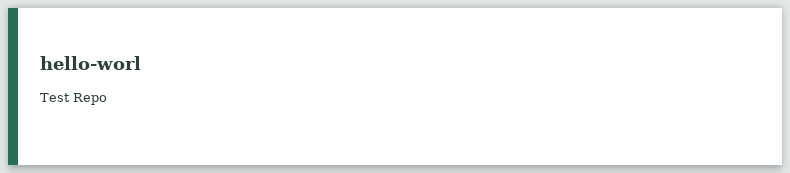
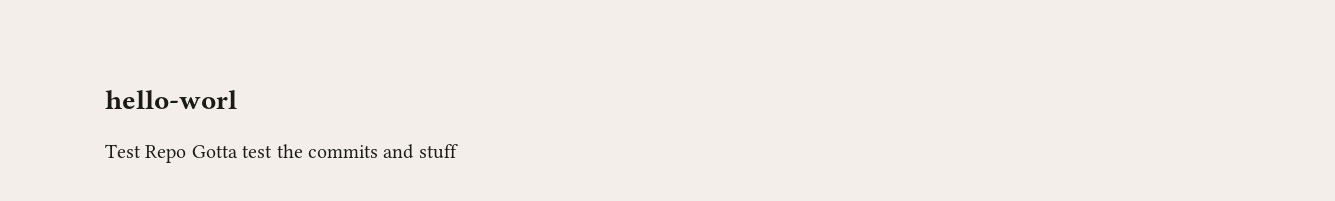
(107, 99) none -> [191,144,458,159] Gotta test the commits and stuff

